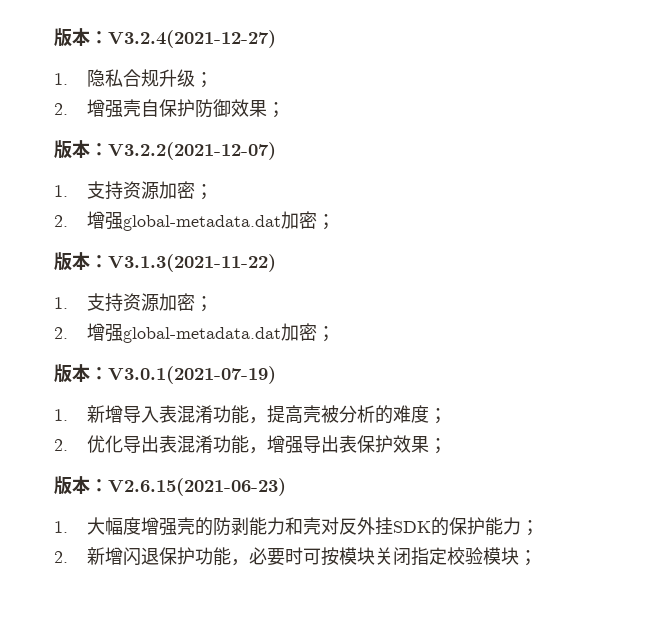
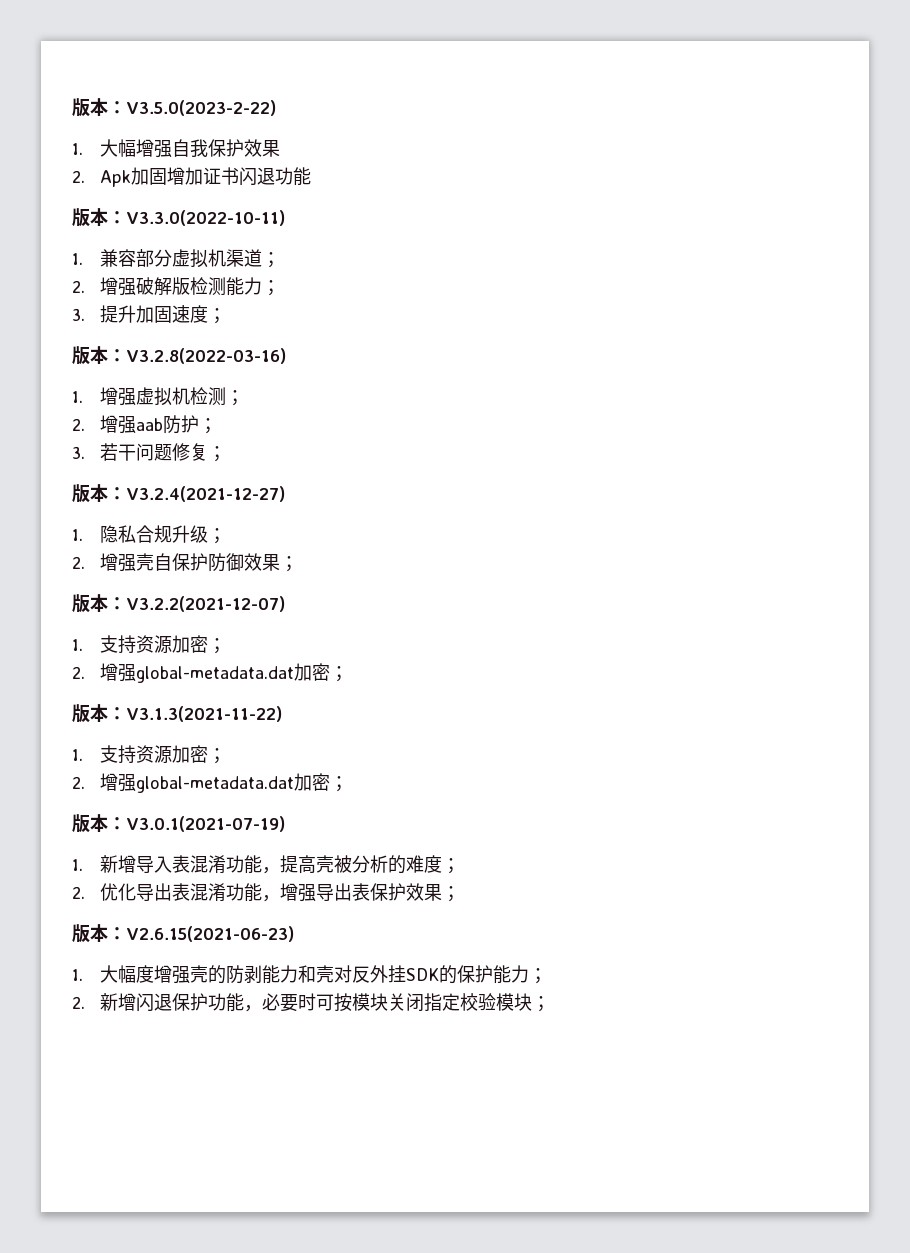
[54,28,108,47] 版本： -> [72,98,276,117] [72,139,281,158] [72,167,312,187] [72,208,285,227] [72,249,281,268] [72,277,281,296] [72,305,227,324] [72,346,286,365] [72,387,245,406] [72,415,218,434] [72,443,227,462] [72,484,126,503] 版本：V3.5.0(2023-2-22) // 1.大幅增强自我保护效果 // 2. Apk加固增加证书闪退功能 // 版本：V3.3.0(2022-10-11) // 1.兼容部分虚拟机渠道； // 2.增强破解版检测能力； // 3.提升加固速度； // 版本：V3.2.8(2022-03-16) // 1.增强虚拟机检测； // 2.增强aab防护； // 3.若干问题修复； // 版本：

